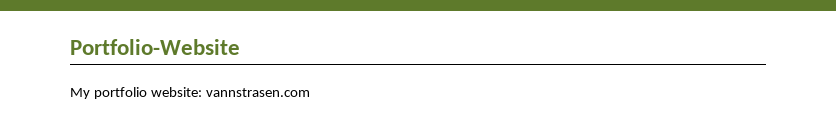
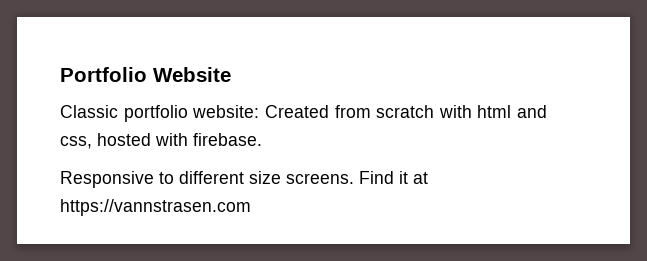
[70,39,240,55] [70,87,310,99] Portfolio-Website // My portfolio website: vannstrasen.com -> [60,67,231,82] [60,105,547,122] [60,133,262,149] [60,171,428,188] [60,199,251,216] Portfolio Website // Classic portfolio website: Created from scratch with html and css, hosted with firebase. // Responsive to different size screens. Find it at https://vannstrasen.com

